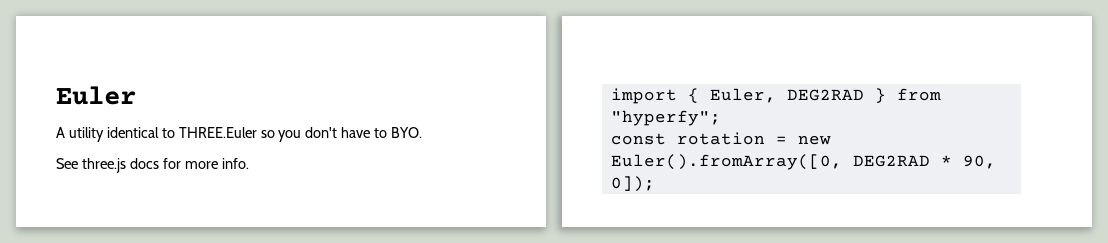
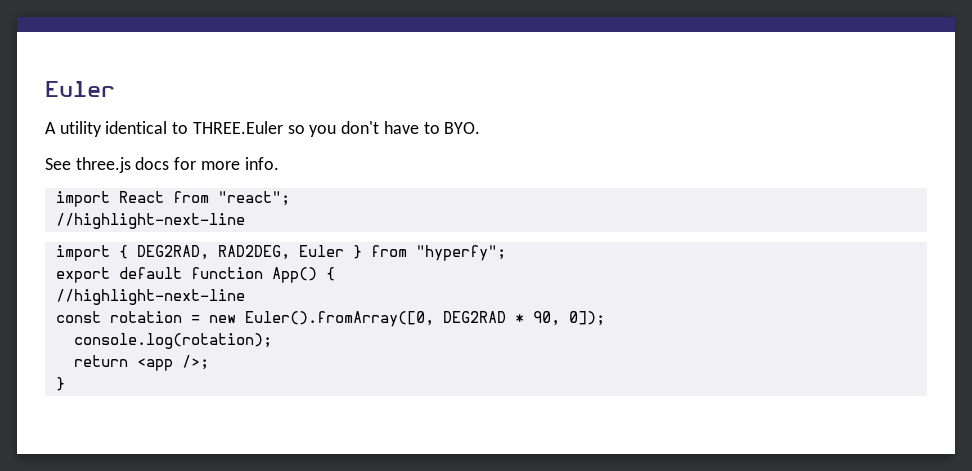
(249, 163) none -> [55,191,290,207] [55,213,245,229] // import React from "react"; // //highlight-next-line
[709,88,864,103] Euler, DEG2RAD -> [136,245,344,260] DEG2RAD, RAD2DEG, Euler
(721, 118) none -> [55,267,335,283] [55,289,245,305] // export default function App() { // //highlight-next-line
(655, 184) none -> [73,333,272,349] [73,355,209,371] [55,377,65,391] // console.log(rotation); // return <app />; // }

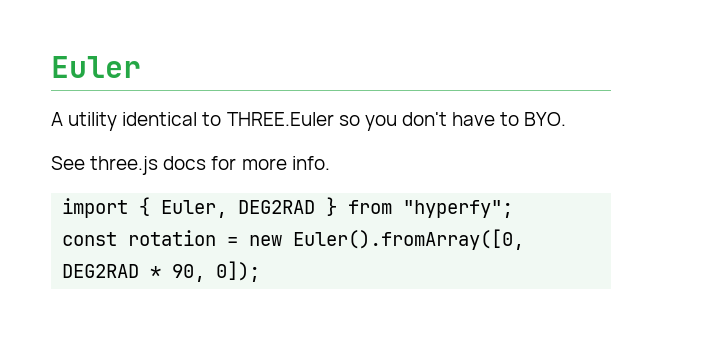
[55,191,290,207] [55,213,245,229] // import React from "react"; // //highlight-next-line -> (330, 163) none
[136,245,344,260] DEG2RAD, RAD2DEG, Euler -> [161,200,316,218] Euler, DEG2RAD
[55,267,335,283] [55,289,245,305] // export default function App() { // //highlight-next-line -> (514, 209) none
[73,333,272,349] [73,355,209,371] [55,377,65,391] // console.log(rotation); // return <app />; // } -> (261, 271) none

